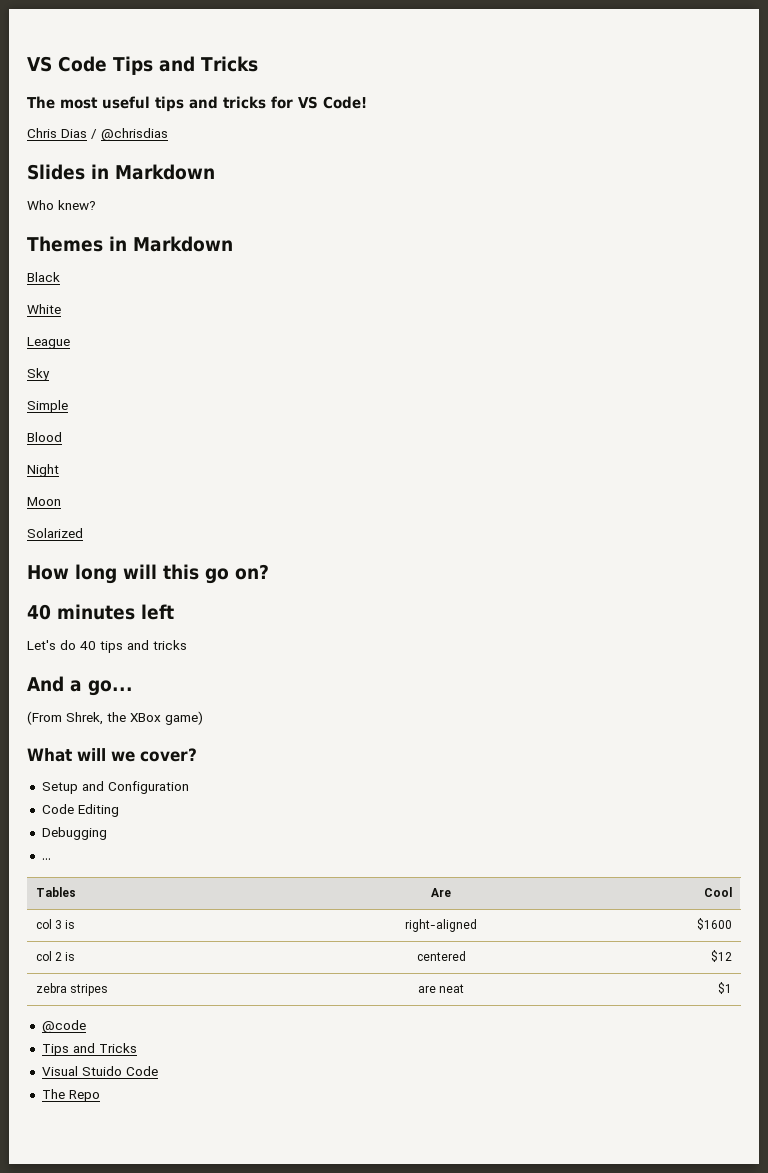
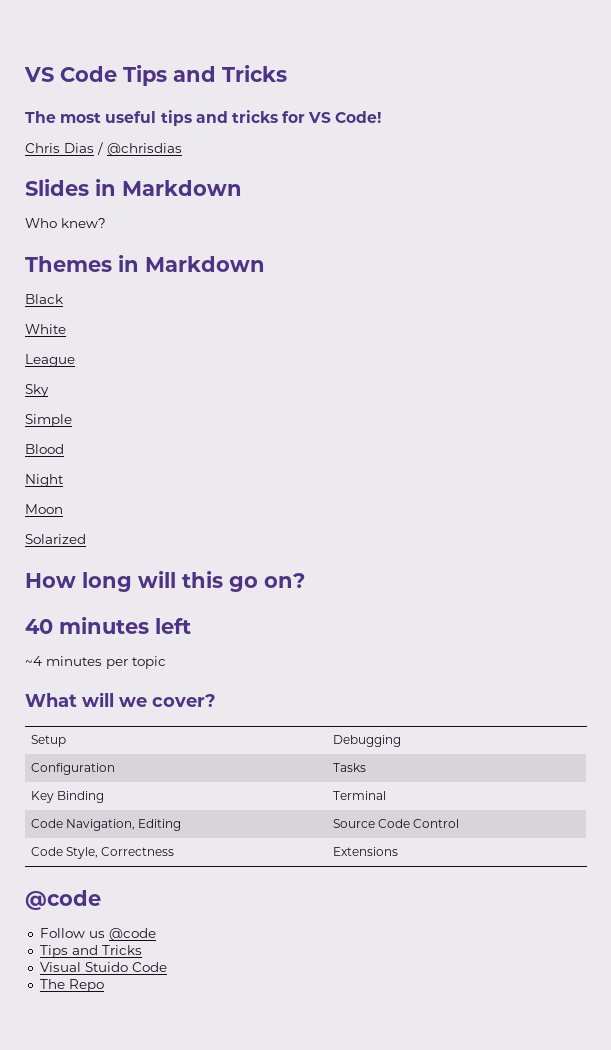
[27,640,187,653] [27,676,133,696] [27,711,203,725] [27,748,197,762] [41,781,189,794] [41,804,119,817] [41,827,107,840] [41,858,51,860] [35,887,76,897] [430,888,451,897] [704,887,733,897] [35,919,76,929] [404,919,477,932] [697,918,733,930] [35,951,76,961] [416,951,466,961] [711,950,733,962] [35,983,109,996] [417,984,465,993] [718,982,733,994] Let's do 40 tips and tricks // And a go... // (From Shrek, the XBox game) // What will we cover? // Setup and Configuration // Code Editing // Debugging // ... // Tables | Are | Cool // col 3 is | right-aligned | $1600 // col 2 is | centered | $12 // zebra stripes | are neat | $1 // -> [25,656,166,669] [25,692,216,707] [30,735,66,747] [332,735,401,747] [30,763,115,775] [332,763,366,772] [30,791,104,803] [332,791,386,800] [30,819,182,831] [332,819,460,828] [30,847,175,859] [332,847,398,856] [25,890,101,910] [39,928,105,938] ~4 minutes per topic // What will we cover? // Setup | Debugging // Configuration | Tasks // Key Binding | Terminal // Code Navigation, Editing | Source Code Control // Code Style, Correctness | Extensions // @code // Follow us

